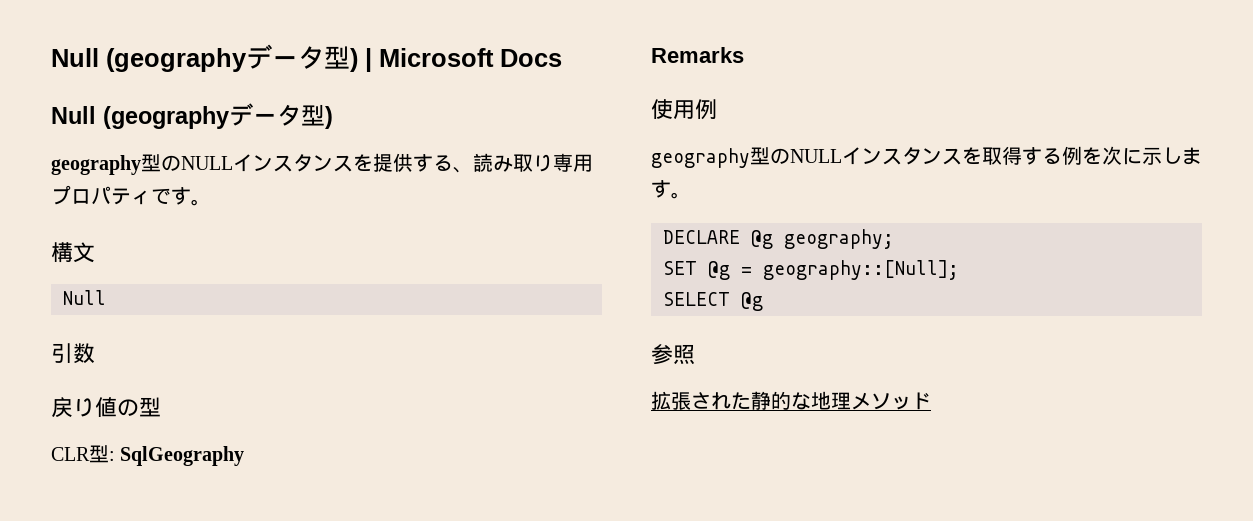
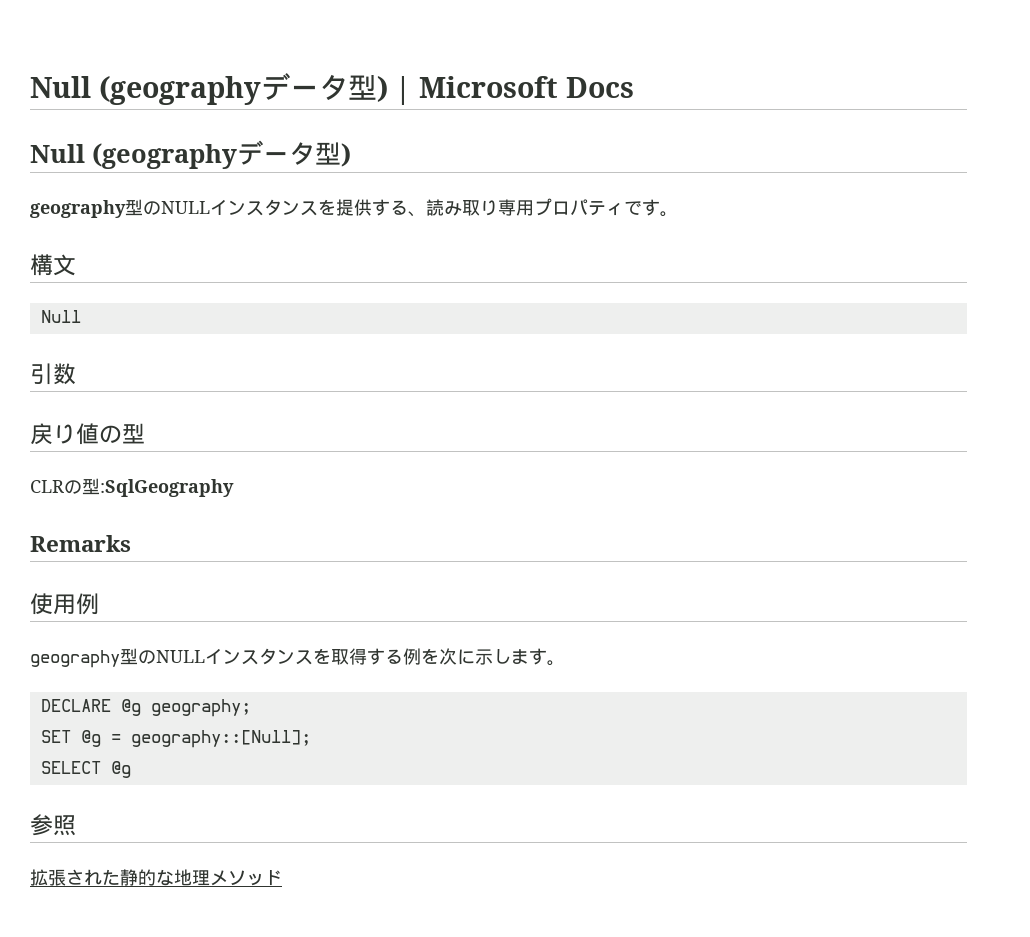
[89,445,245,466] 型: SqlGeography -> [64,478,234,497] の型:SqlGeography

